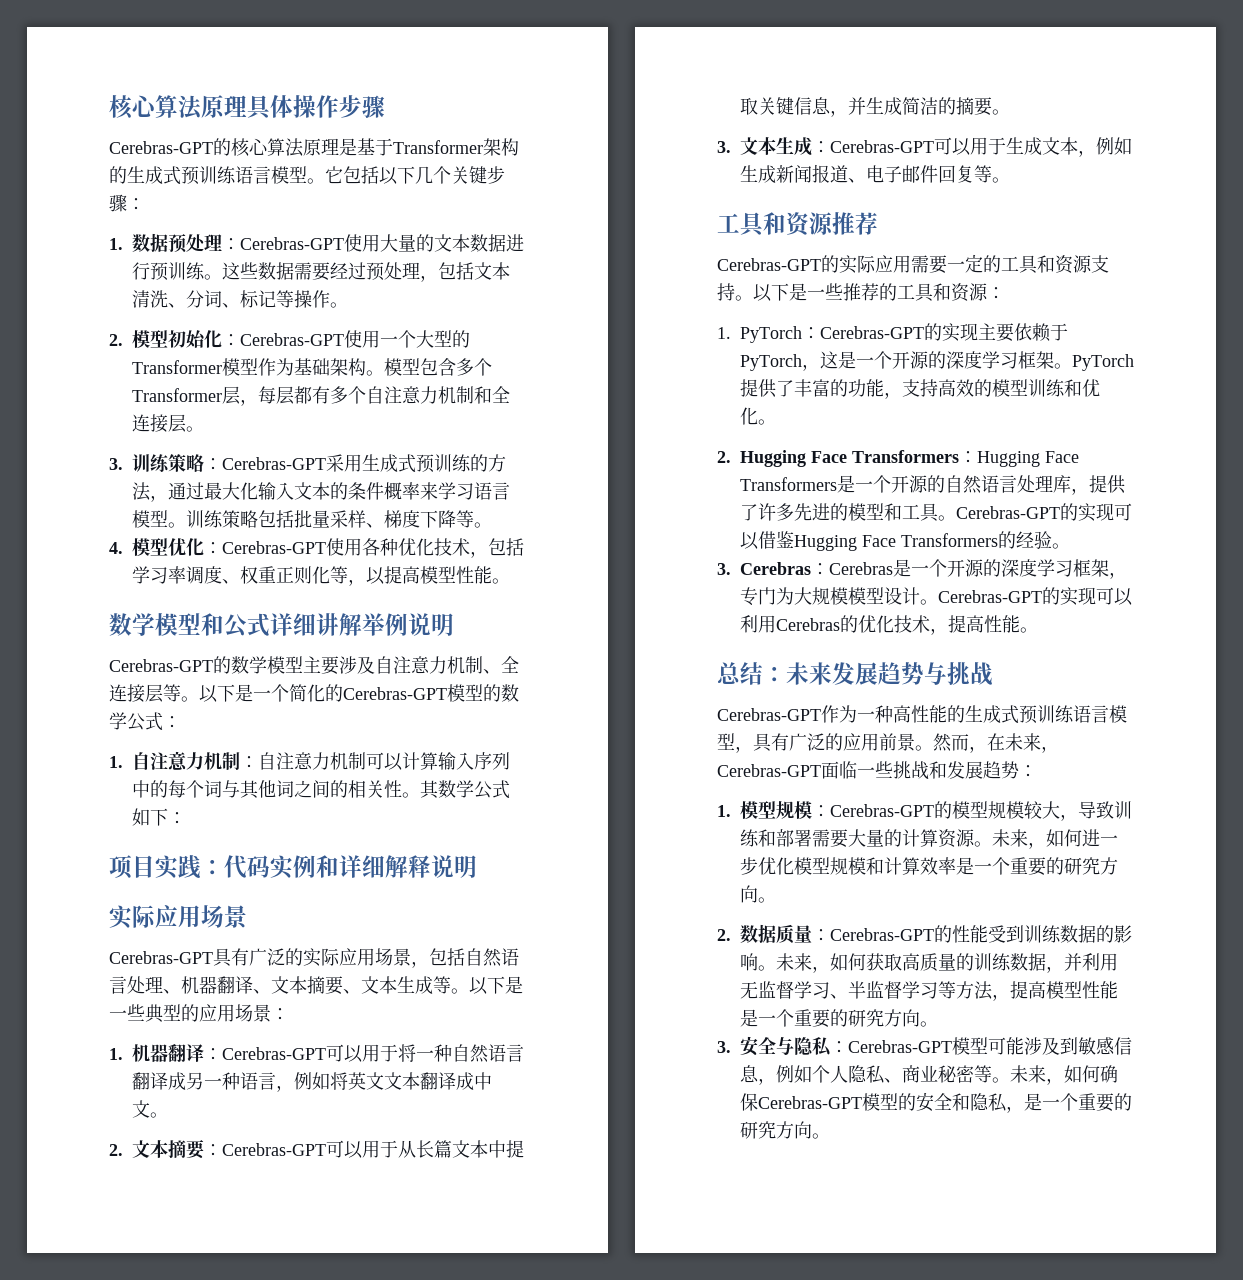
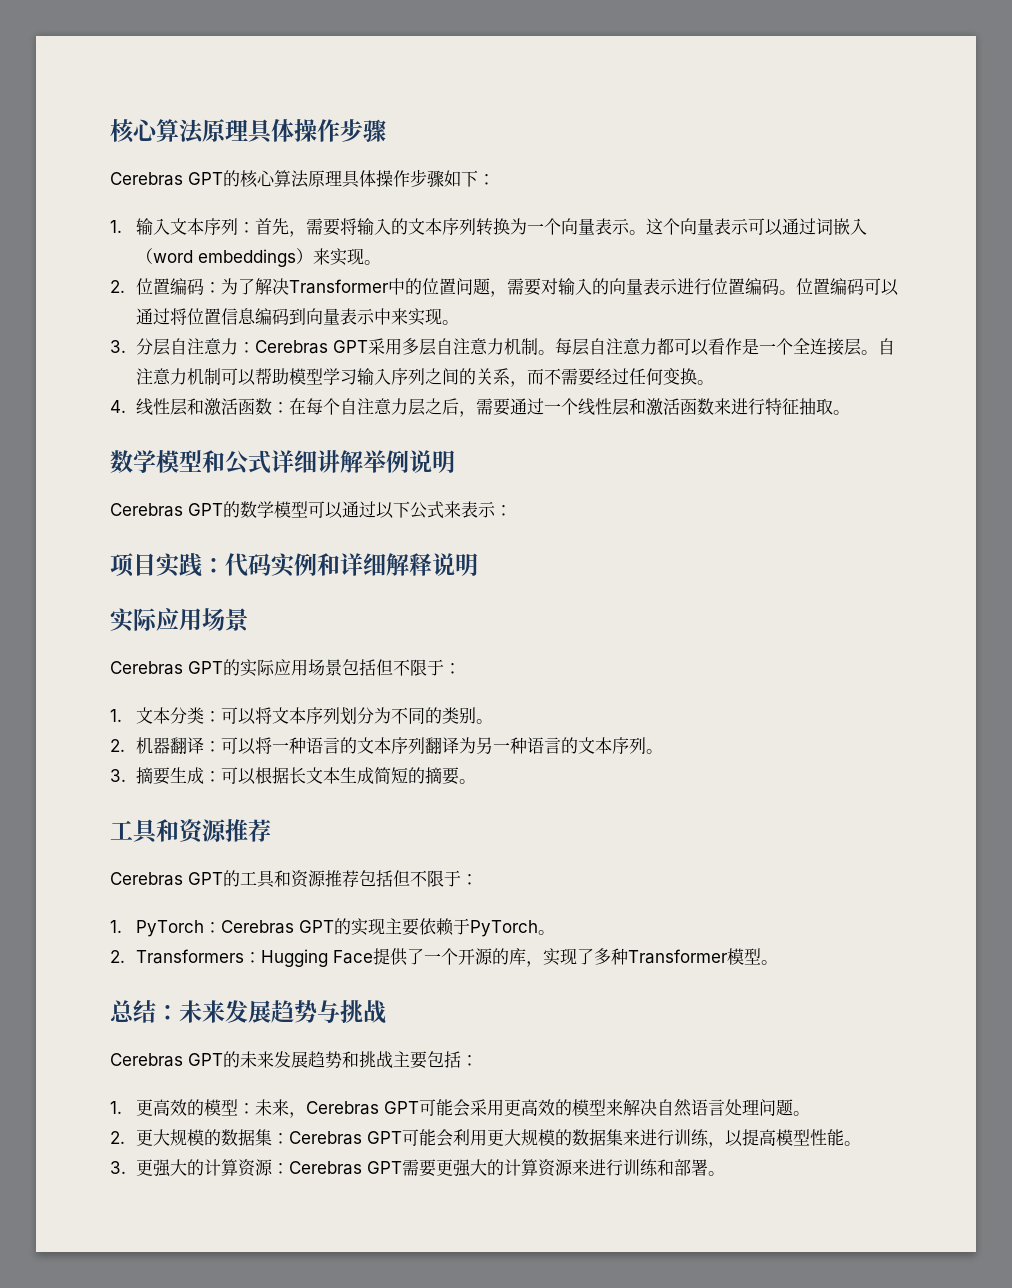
[109,141,213,154] Cerebras-GPT -> [110,172,223,186] Cerebras GPT
[339,138,519,156] [109,166,505,185] [109,194,145,212] [109,233,524,253] [132,262,510,282] [132,290,348,308] [109,330,470,348] [132,358,492,376] [132,386,510,406] [132,414,204,433] [109,454,506,473] [132,482,510,502] [132,510,492,528] [109,538,524,558] [132,566,492,586] 是基于Transformer架构的生成式预训练语言模型。它包括以下几个关键步骤： // 1.数据预处理：Cerebras-GPT使用大量的文本数据进行预训练。这些数据需要经过预处理，包括文本清洗、分词、标记等操作。 // 2.模型初始化：Cerebras-GPT使用一个大型的Transformer模型作为基础架构。模型包含多个Transformer层，每层都有多个自注意力机制和全连接层。 // 3.训练策略：Cerebras-GPT采用生成式预训练的方法，通过最大化输入文本的条件概率来学习语言模型。训练策略包括批量采样、梯度下降等。 // 4.模型优化：Cerebras-GPT使用各种优化技术，包括学习率调度、权重正则化等，以提高模型性能 -> [342,169,495,188] [110,218,867,237] [135,248,381,267] [110,278,899,297] [135,308,459,326] [110,338,895,356] [135,368,714,387] [110,398,833,417] 具体操作步骤如下： // 1.输入文本序列：首先，需要将输入的文本序列转换为一个向量表示。这个向量表示可以通过词嵌入（word embeddings）来实现。 // 2.位置编码：为了解决Transformer中的位置问题，需要对输入的向量表示进行位置编码。位置编码可以通过将位置信息编码到向量表示中来实现。 // 3.分层自注意力：Cerebras GPT采用多层自注意力机制。每层自注意力都可以看作是一个全连接层。自注意力机制可以帮助模型学习输入序列之间的关系，而不需要经过任何变换。 // 4.线性层和激活函数：在每个自注意力层之后，需要通过一个线性层和激活函数来进行特征抽取
[109,659,213,672] Cerebras-GPT -> [110,503,223,517] Cerebras GPT
[303,656,519,675] [109,684,519,703] [109,712,181,731] [109,751,510,771] [132,780,510,799] [132,808,168,826] 主要涉及自注意力机制、全连接层等。以下是一个简化的Cerebras-GPT模型的数学公式： // 1.自注意力机制：自注意力机制可以计算输入序列中的每个词与其他词之间的相关性。其数学公式如下 -> [308,501,496,519] 可以通过以下公式来表示
[109,948,285,967] Cerebras-GPT具有广泛 -> [110,661,223,675] Cerebras GPT
[411,948,519,968] [109,976,523,995] [109,1004,289,1023] [109,1044,524,1063] [132,1072,492,1092] [132,1100,168,1118] [109,1140,524,1159] [740,97,1010,117] [717,137,1132,157] [740,164,1010,183] [717,212,878,237] [717,254,1109,274] [717,283,988,302] ，包括自然语言处理、机器翻译、文本摘要、文本生成等。以下是一些典型的应用场景： // 1.机器翻译：Cerebras-GPT可以用于将一种自然语言翻译成另一种语言，例如将英文文本翻译成中文。 // 2.文本摘要：Cerebras-GPT可以用于从长篇文本中提取关键信息，并生成简洁的摘要。 // 3.文本生成：Cerebras-GPT可以用于生成文本，例如生成新闻报道、电子邮件回复等。 // 工具和资源推荐 // Cerebras-GPT的实际应用需要一定的工具和资源支持。以下是一些推荐的工具和资源 -> [342,659,461,676] [110,707,493,725] [110,737,663,755] [110,767,476,785] [110,819,271,844] [110,870,461,888] 包括但不限于： // 1.文本分类：可以将文本序列划分为不同的类别。 // 2.机器翻译：可以将一种语言的文本序列翻译为另一种语言的文本序列。 // 3.摘要生成：可以根据长文本生成简短的摘要。 // 工具和资源推荐 // Cerebras GPT的工具和资源推荐包括但不限于
[820,326,924,339] Cerebras-GPT -> [220,920,334,934] Cerebras GPT
[802,351,1134,371] [740,379,1100,399] [740,407,776,425] [717,450,1079,467] [740,475,1126,495] [740,503,1132,522] [740,531,1070,551] [717,559,1127,579] [740,587,1133,606] [740,615,1020,635] ，这是一个开源的深度学习框架。PyTorch提供了丰富的功能，支持高效的模型训练和优化。 // 2. Hugging Face Transformers：Hugging Face Transformers是一个开源的自然语言处理库，提供了许多先进的模型和工具。Cerebras-GPT的实现可以借鉴Hugging Face Transformers的经验。 // 3. Cerebras：Cerebras是一个开源的深度学习框架，专门为大规模模型设计。Cerebras-GPT的实现可以利用Cerebras的优化技术，提高性能 -> [537,930,555,935] [110,948,761,967] 。 // 2. Transformers：Hugging Face提供了一个开源的库，实现了多种Transformer模型
[717,705,1127,724] [717,733,1059,753] [717,761,1037,780] [717,801,1132,821] [740,829,1118,849] [740,857,1118,876] [740,885,776,903] [717,924,1132,944] [740,953,1118,973] [740,981,1118,1001] [740,1009,938,1028] [717,1036,1132,1057] [740,1065,1118,1085] [740,1092,1132,1113] [740,1121,812,1139] Cerebras-GPT作为一种高性能的生成式预训练语言模型，具有广泛的应用前景。然而，在未来，Cerebras-GPT面临一些挑战和发展趋势： // 1.模型规模：Cerebras-GPT的模型规模较大，导致训练和部署需要大量的计算资源。未来，如何进一步优化模型规模和计算效率是一个重要的研究方向。 // 2.数据质量：Cerebras-GPT的性能受到训练数据的影响。未来，如何获取高质量的训练数据，并利用无监督学习、半监督学习等方法，提高模型性能是一个重要的研究方向。 // 3.安全与隐私：Cerebras-GPT模型可能涉及到敏感信息，例如个人隐私、商业秘密等。未来，如何确保Cerebras-GPT模型的安全和隐私，是一个重要的研究方向 -> [110,1051,478,1069] [110,1099,810,1118] [110,1129,861,1148] [110,1159,708,1177] Cerebras GPT的未来发展趋势和挑战主要包括： // 1.更高效的模型：未来，Cerebras GPT可能会采用更高效的模型来解决自然语言处理问题。 // 2.更大规模的数据集：Cerebras GPT可能会利用更大规模的数据集来进行训练，以提高模型性能。 // 3.更强大的计算资源：Cerebras GPT需要更强大的计算资源来进行训练和部署

